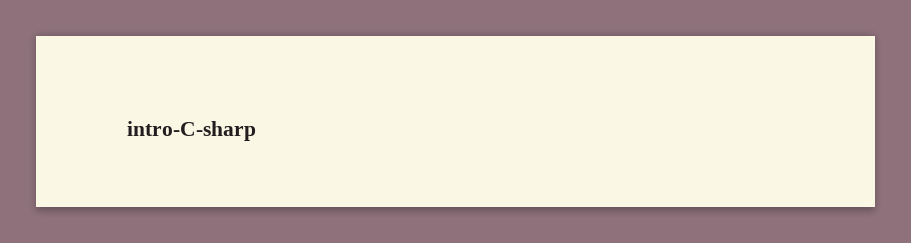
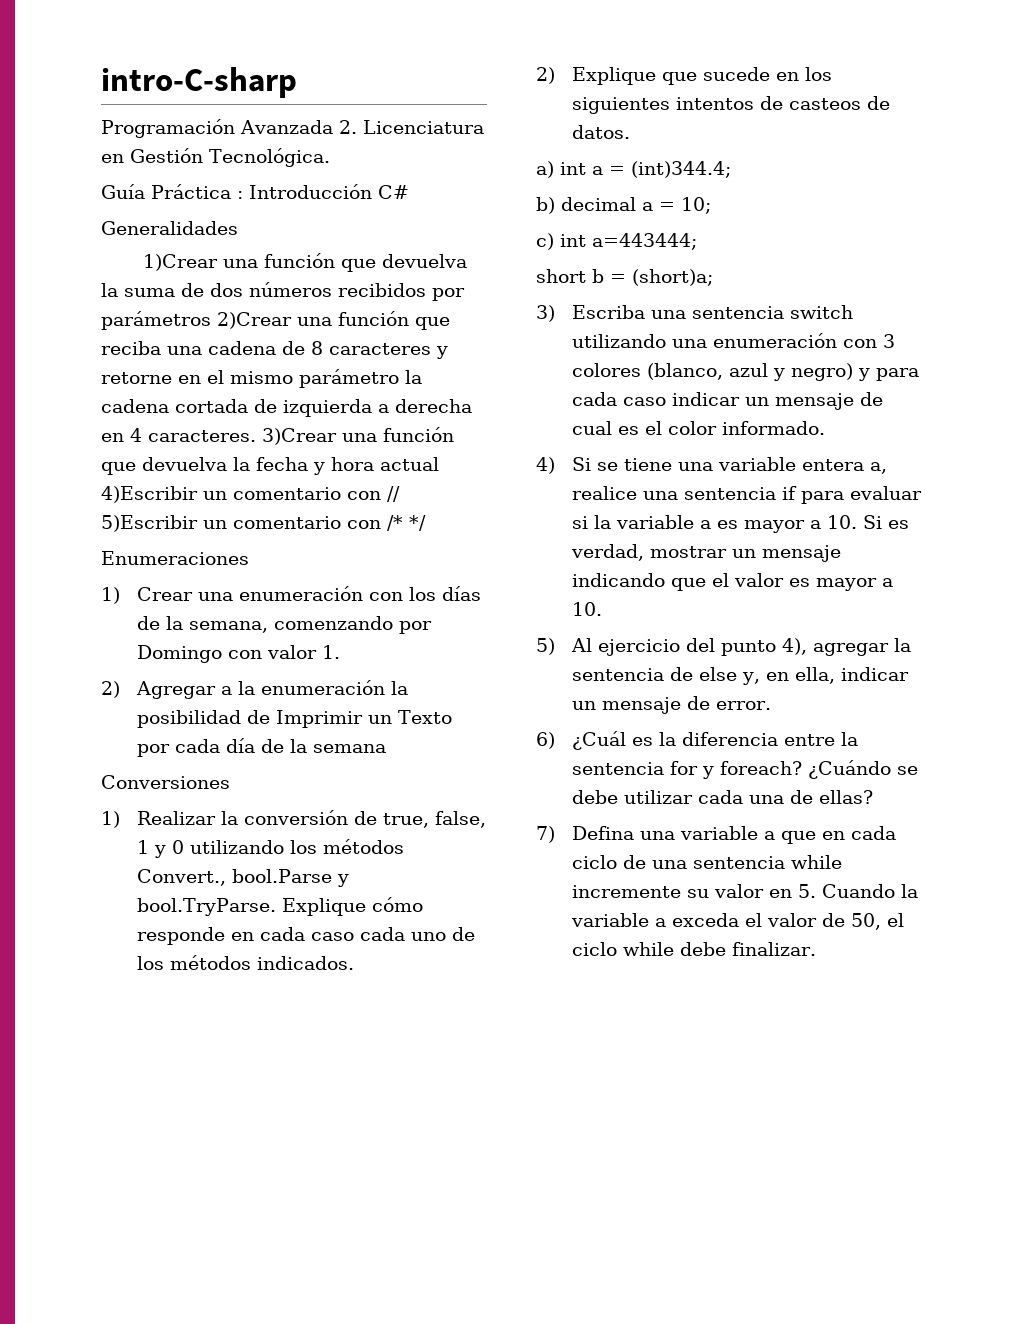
(256, 131) none -> [101,119,484,138] [101,148,330,167] [101,184,409,199] [101,221,238,235] [142,253,467,272] [101,282,465,301] [101,311,450,330] [101,341,448,359] [101,369,422,388] [101,399,472,417] [101,427,454,445] [101,457,439,475] [101,486,400,503] [101,515,426,532] [101,551,249,565] [101,586,482,604] [137,616,433,634] [137,645,341,663] [101,680,409,699] [137,710,453,728] [137,738,387,757] [101,775,230,789] [101,810,487,828] [137,839,405,858] [137,869,350,887] [137,897,424,916] [137,927,476,945] [137,955,355,970] [536,67,833,85] [572,96,891,114] [572,125,631,139] [536,161,731,178] [536,197,711,214] [536,233,697,250] [536,269,713,286] [536,305,854,322] [572,333,896,348] [572,363,920,381] [572,392,884,410] [572,421,826,435] [536,457,888,474] [572,486,923,504] [572,515,910,533] [571,544,842,562] [572,573,894,591] [572,602,603,616] [536,638,912,656] [572,667,909,685] [572,696,772,714] [536,731,859,750] [572,760,919,779] [572,790,874,804] [536,826,897,844] [572,855,843,869] [572,884,919,898] [571,913,905,930] [572,942,817,956] // Programación Avanzada 2. Licenciatura en Gestión Tecnológica. // Guía Práctica : Introducción C# // Generalidades // 1)Crear una función que devuelva la suma de dos números recibidos por parámetros 2)Crear una función que reciba una cadena de 8 caracteres y retorne en el mismo parámetro la cadena cortada de izquierda a derecha en 4 caracteres. 3)Crear una función que devuelva la fecha y hora actual 4)Escribir un comentario con // 5)Escribir un comentario con /* */ // Enumeraciones // 1) Crear una enumeración con los días de la semana, comenzando por Domingo con valor 1. // 2) Agregar a la enumeración la posibilidad de Imprimir un Texto por cada día de la semana // Conversiones // 1) Realizar la conversión de true, false, 1 y 0 utilizando los métodos Convert., bool.Parse y bool.TryParse. Explique cómo responde en cada caso cada uno de los métodos indicados. // 2) Explique que sucede en los siguientes intentos de casteos de datos. // a) int a = (int)344.4; // b) decimal a = 10; // c) int a=443444; // short b = (short)a; // 3) Escriba una sentencia switch utilizando una enumeración con 3 colores (blanco, azul y negro) y para cada caso indicar un mensaje de cual es el color informado. // 4) Si se tiene una variable entera a, realice una sentencia if para evaluar si la variable a es mayor a 10. Si es verdad, mostrar un mensaje indicando que el valor es mayor a 10. // 5) Al ejercicio del punto 4), agregar la sentencia de else y, en ella, indicar un mensaje de error. // 6) ¿Cuál es la diferencia entre la sentencia for y foreach? ¿Cuándo se debe utilizar cada una de ellas? // 7) Defina una variable a que en cada ciclo de una sentencia while incremente su valor en 5. Cuando la variable a exceda el valor de 50, el ciclo while debe finalizar.

